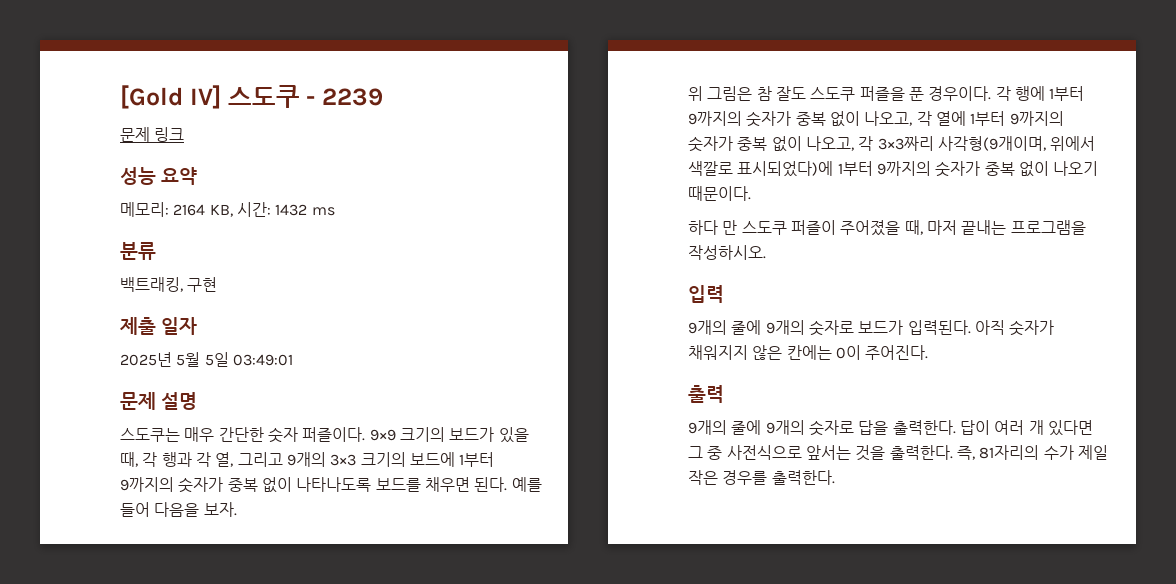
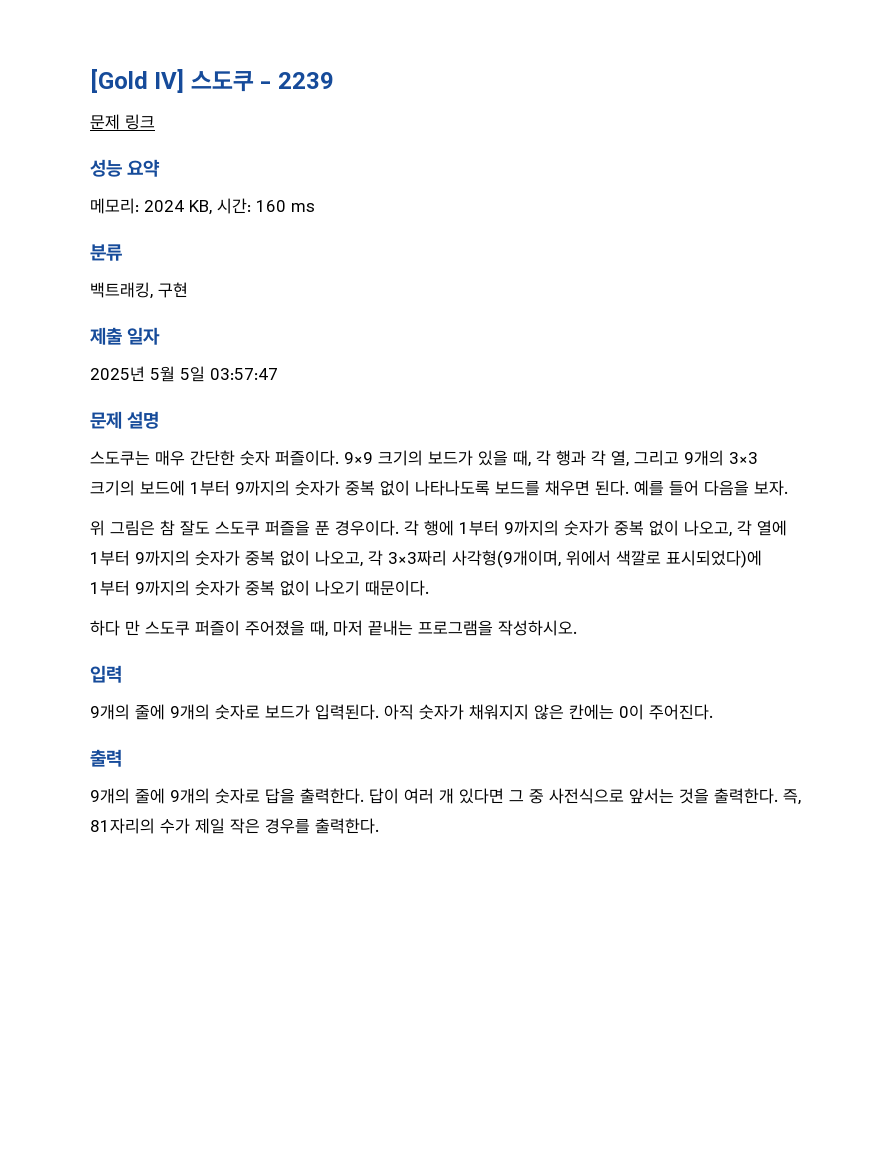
[173,204,206,216] 2164 -> [144,200,184,212] 2024
[275,204,308,216] 1432 -> [256,200,286,212] 160
[232,354,293,366] 03:49:01 -> [210,368,278,380] 03:57:47

